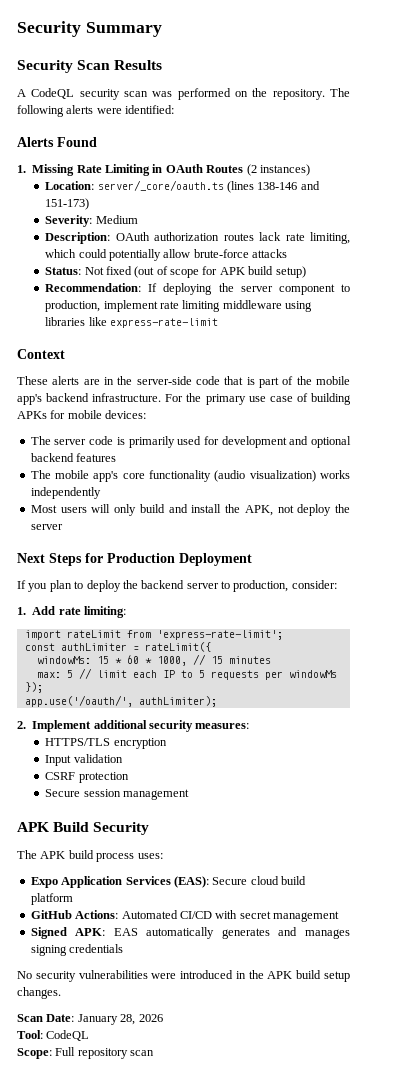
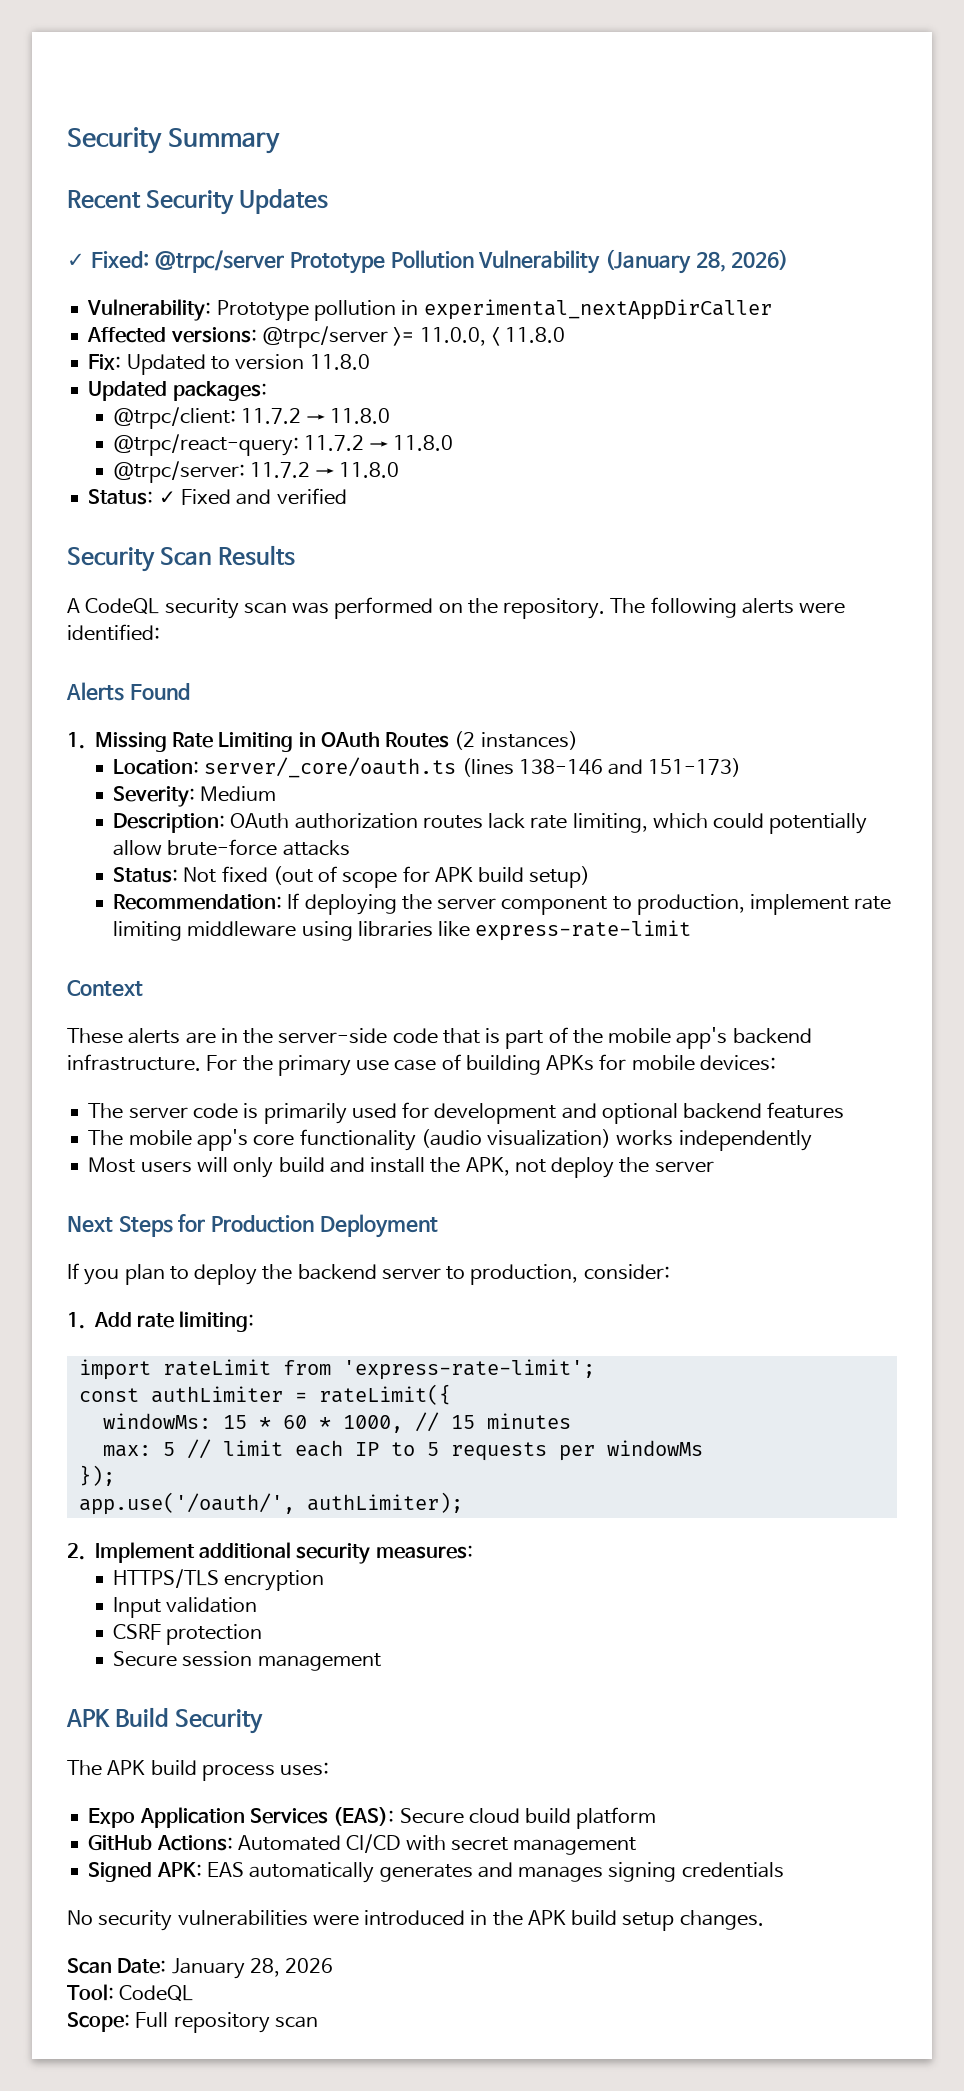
(162, 29) none -> [67,189,329,215] [67,249,789,274] [87,299,772,321] [87,326,566,348] [88,354,370,375] [88,381,267,401] [113,407,390,429] [113,434,453,456] [113,461,399,483] [88,488,347,505] // Recent Security Updates // ✓ Fixed: @trpc/server Prototype Pollution Vulnerability (January 28, 2026) // Vulnerability: Prototype pollution in experimental_nextAppDirCaller // Affected versions: @trpc/server >= 11.0.0, < 11.8.0 // Fix: Updated to version 11.8.0 // Updated packages: // @trpc/client: 11.7.2 → 11.8.0 // @trpc/react-query: 11.7.2 → 11.8.0 // @trpc/server: 11.7.2 → 11.8.0 // Status: ✓ Fixed and verified

